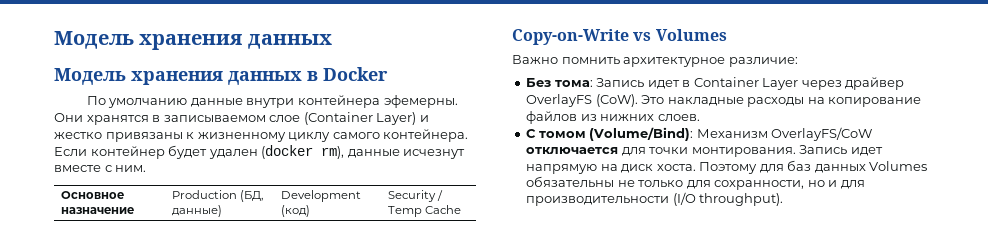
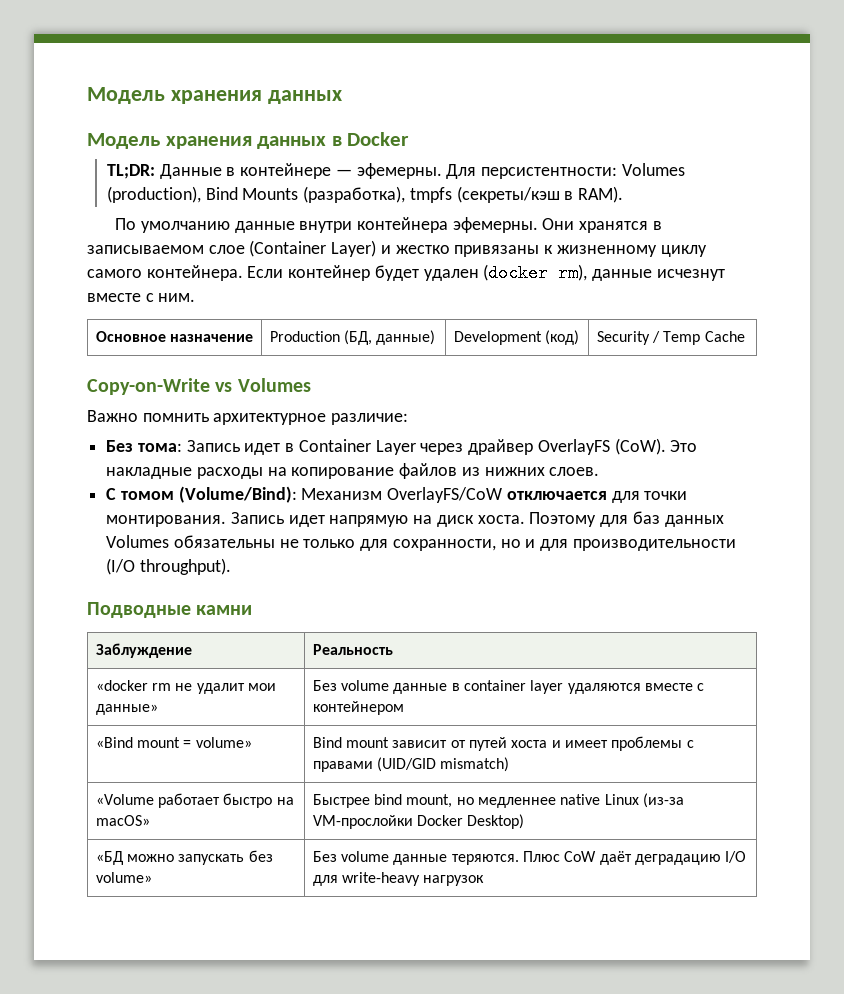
(388, 74) none -> [106,163,685,179] [106,186,624,203] // TL;DR: Данные в контейнере — эфемерны. Для персистентности: Volumes (production), Bind Mounts (разработка), tmpfs (секреты/кэш в RAM).
(784, 199) none -> [87,602,253,618] [95,643,192,658] [312,644,393,655] [95,680,276,694] [95,704,158,715] [312,680,705,694] [312,701,404,715] [95,737,252,748] [312,736,694,751] [312,757,510,772] [95,793,294,808] [95,815,150,826] [312,793,684,808] [312,814,525,829] [95,850,273,865] [95,872,152,883] [312,851,747,865] [312,872,485,886] // Подводные камни // Заблуждение | Реальность // «docker rm не удалит мои данные» | Без volume данные в container layer удаляются вместе с контейнером // «Bind mount = volume» | Bind mount зависит от путей хоста и имеет проблемы с правами (UID/GID mismatch) // «Volume работает быстро на macOS» | Быстрее bind mount, но медленнее native Linux (из-за VM-прослойки Docker Desktop) // «БД можно запускать без volume» | Без volume данные теряются. Плюс CoW даёт деградацию I/O для write-heavy нагрузок

